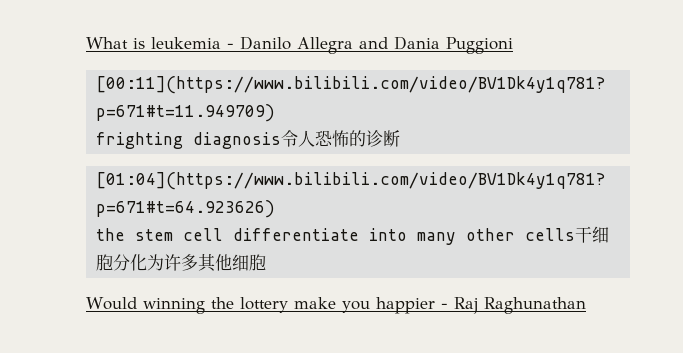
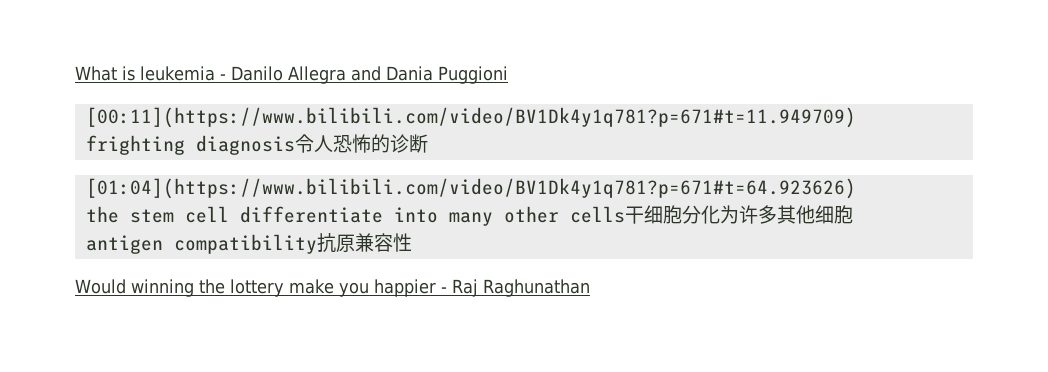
(267, 262) none -> [85,233,412,254] // antigen compatibility抗原兼容性

